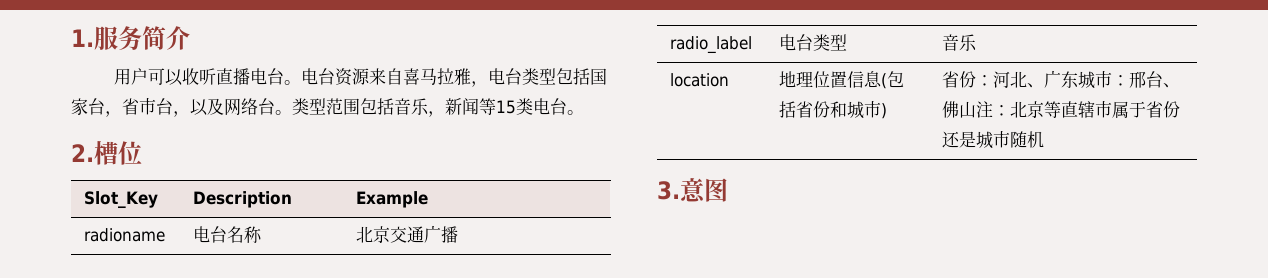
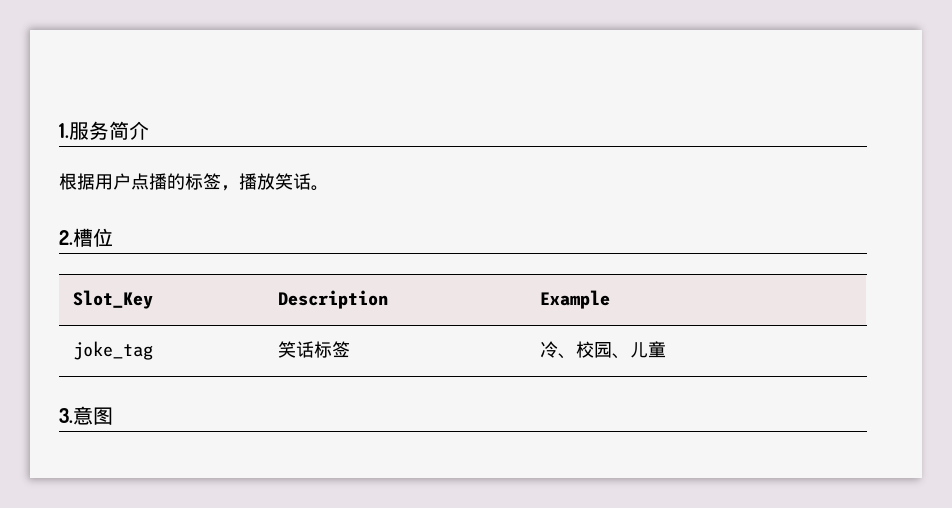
[114,68,608,87] [71,98,567,117] 用户可以收听直播电台。电台资源来自喜马拉雅，电台类型包括国家台，省市台，以及网络台。类型范围包括音乐，新闻等15类电台 -> [59,173,311,191] 根据用户点播的标签，播放笑话
[84,228,166,242] [193,226,263,243] [356,225,459,243] [670,36,753,54] [779,34,848,51] [942,34,978,51] [670,73,730,87] [779,71,905,89] [779,101,888,119] [942,70,1181,89] [942,101,1181,118] [942,131,1045,149] radioname | 电台名称 | 北京交通广播 // radio_label | 电台类型 | 音乐 // location | 地理位置信息(包括省份和城市) | 省份：河北、广东城市：邢台、佛山注：北京等直辖市属于省份还是城市随机 -> [72,341,153,360] [277,341,350,358] [539,341,666,359] joke_tag | 笑话标签 | 冷、校园、儿童

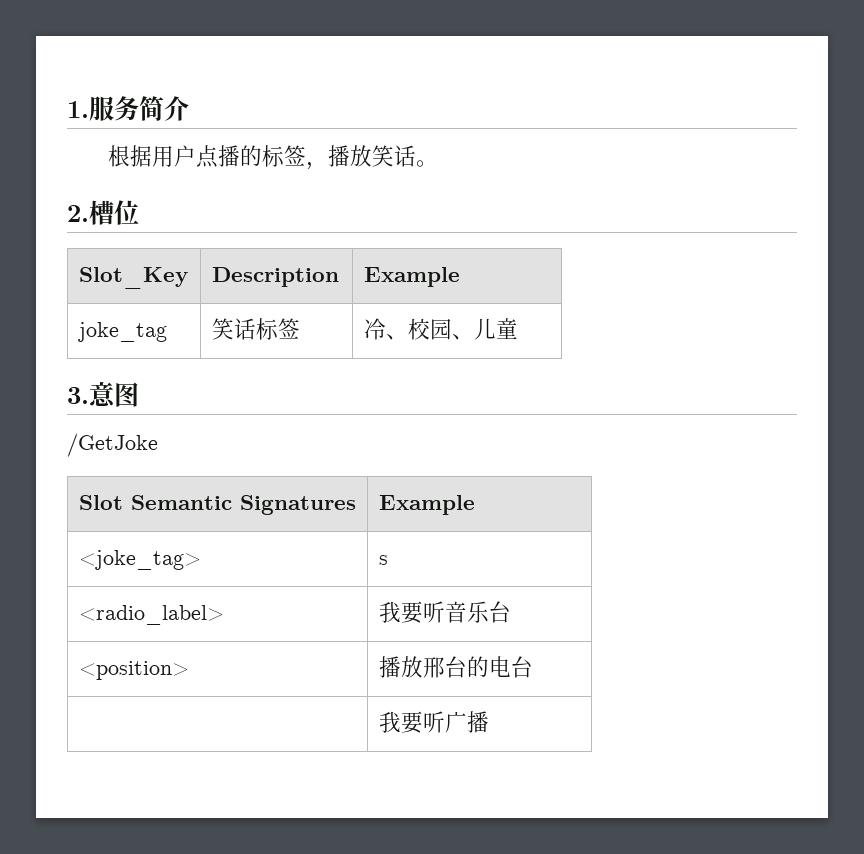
(113, 416) none -> [67,433,158,457] [78,495,356,515] [378,495,475,515] [78,550,201,570] [378,555,388,565] [78,605,224,625] [378,601,511,624] [78,661,189,680] [378,656,533,678] [378,711,489,734] // /GetJoke // Slot Semantic Signatures | Example // <joke_tag> | s // <radio_label> | 我要听音乐台 // <position> | 播放邢台的电台 // | 我要听广播

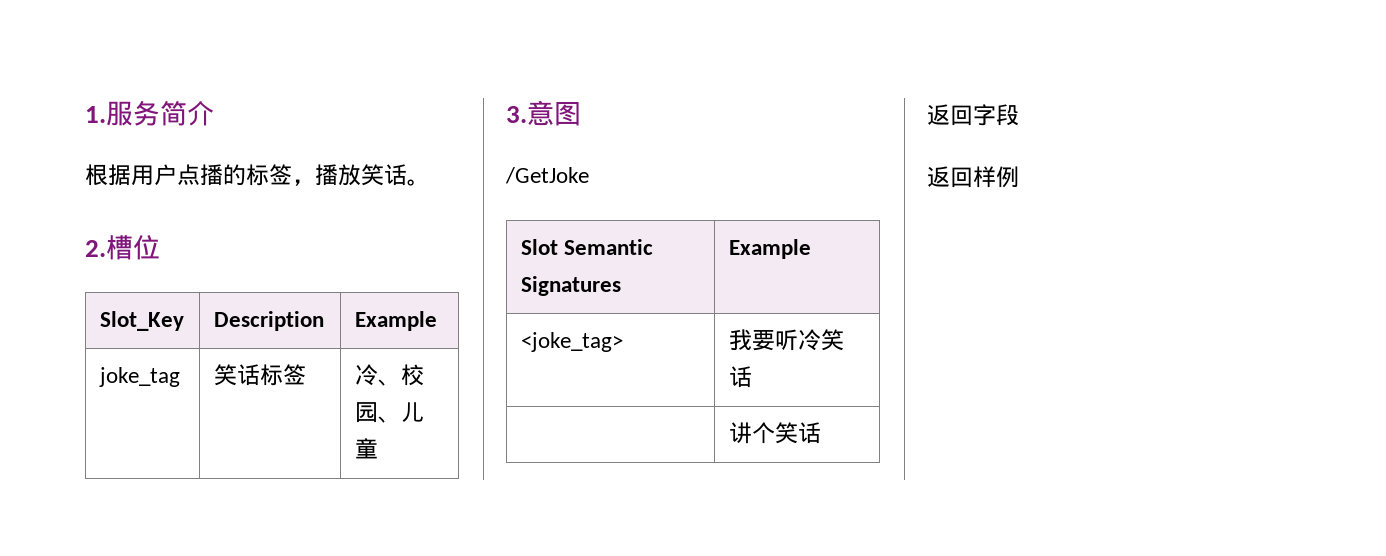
[378,555,388,565] [78,605,224,625] [378,601,511,624] [78,661,189,680] [378,656,533,678] [378,711,489,734] | s // <radio_label> | 我要听音乐台 // <position> | 播放邢台的电台 // | 我要听广播 -> [728,329,844,351] [728,366,752,388] [728,422,821,444] [927,104,1019,126] [927,166,1019,188] | 我要听冷笑话 // | 讲个笑话 // 返回字段 // 返回样例

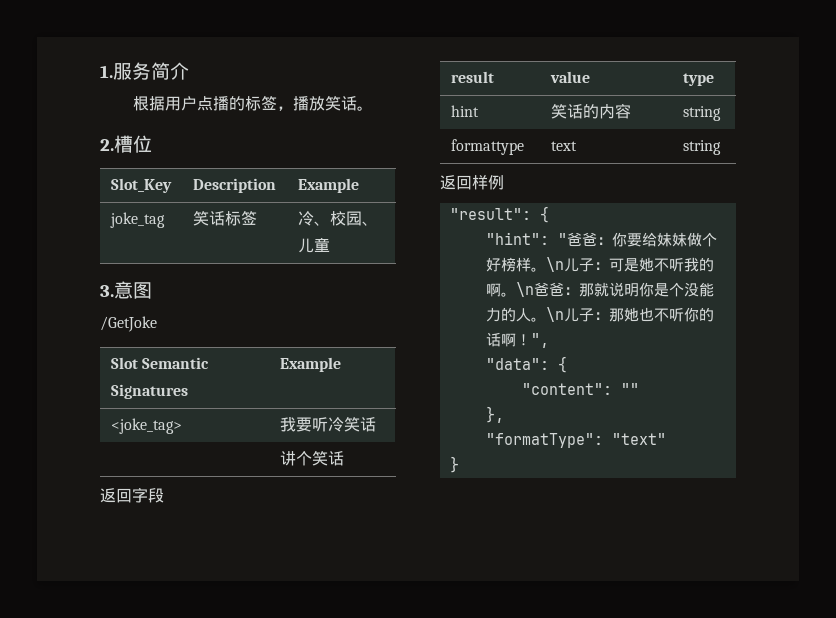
[927,166,1019,188] // 返回样例 -> [450,71,494,83] [549,71,590,83] [682,73,714,86] [450,105,479,117] [550,103,631,119] [682,106,721,121] [450,139,524,155] [550,141,577,151] [682,140,721,155] [440,175,504,190] [449,206,549,223] [485,232,717,247] [485,257,714,272] [485,282,714,297] [485,307,714,322] [485,332,549,348] [485,356,567,373] [521,383,639,395] [485,406,504,423] [485,433,666,448] [449,456,459,473] // result | value | type // hint | 笑话的内容 | string // formattype | text | string // 返回样例 // "result": { // "hint": "爸爸：你要给妹妹做个好榜样。\n儿子：可是她不听我的啊。\n爸爸：那就说明你是个没能力的人。\n儿子：那她也不听你的话啊！", // "data": { // "content": "" // }, // "formatType": "text" // }

